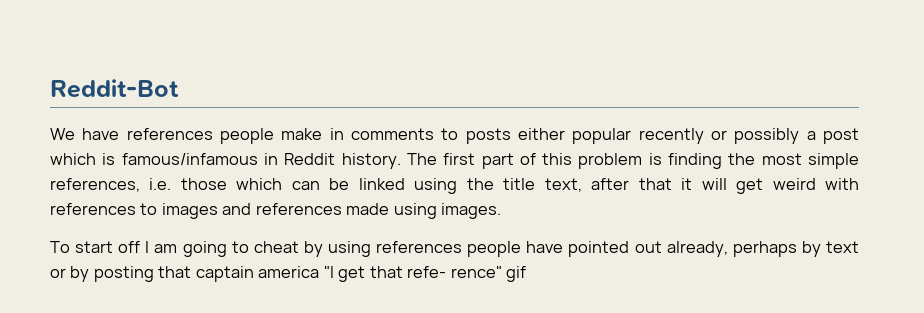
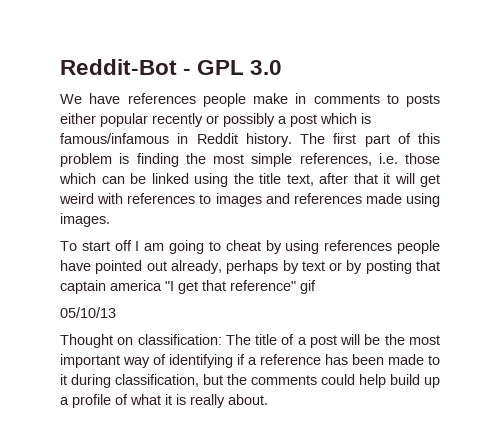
(179, 88) none -> [183,60,283,75] - GPL 3.0
[407,266,502,278] refe- rence" -> [230,280,296,291] reference"
(527, 274) none -> [60,307,116,318] [60,334,440,348] [60,354,440,368] [60,374,440,388] [60,394,268,408] // 05/10/13 // Thought on classification: The title of a post will be the most important way of identifying if a reference has been made to it during classification, but the comments could help build up a profile of what it is really about.

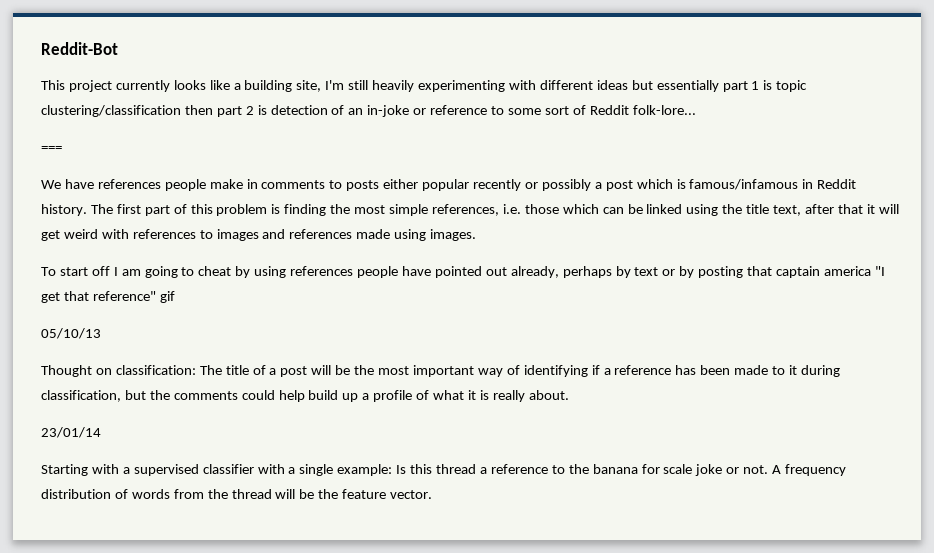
[183,60,283,75] - GPL 3.0 -> [41,80,808,92] [41,105,696,117] [41,146,62,152] // This project currently looks like a building site, I'm still heavily experimenting with different ideas but essentially part 1 is topic clustering/classification then part 2 is detection of an in-joke or reference to some sort of Reddit folk-lore... // ===
(268, 399) none -> [41,427,101,438] [41,464,847,476] [41,489,433,499] // 23/01/14 // Starting with a supervised classifier with a single example: Is this thread a reference to the banana for scale joke or not. A frequency distribution of words from the thread will be the feature vector.

